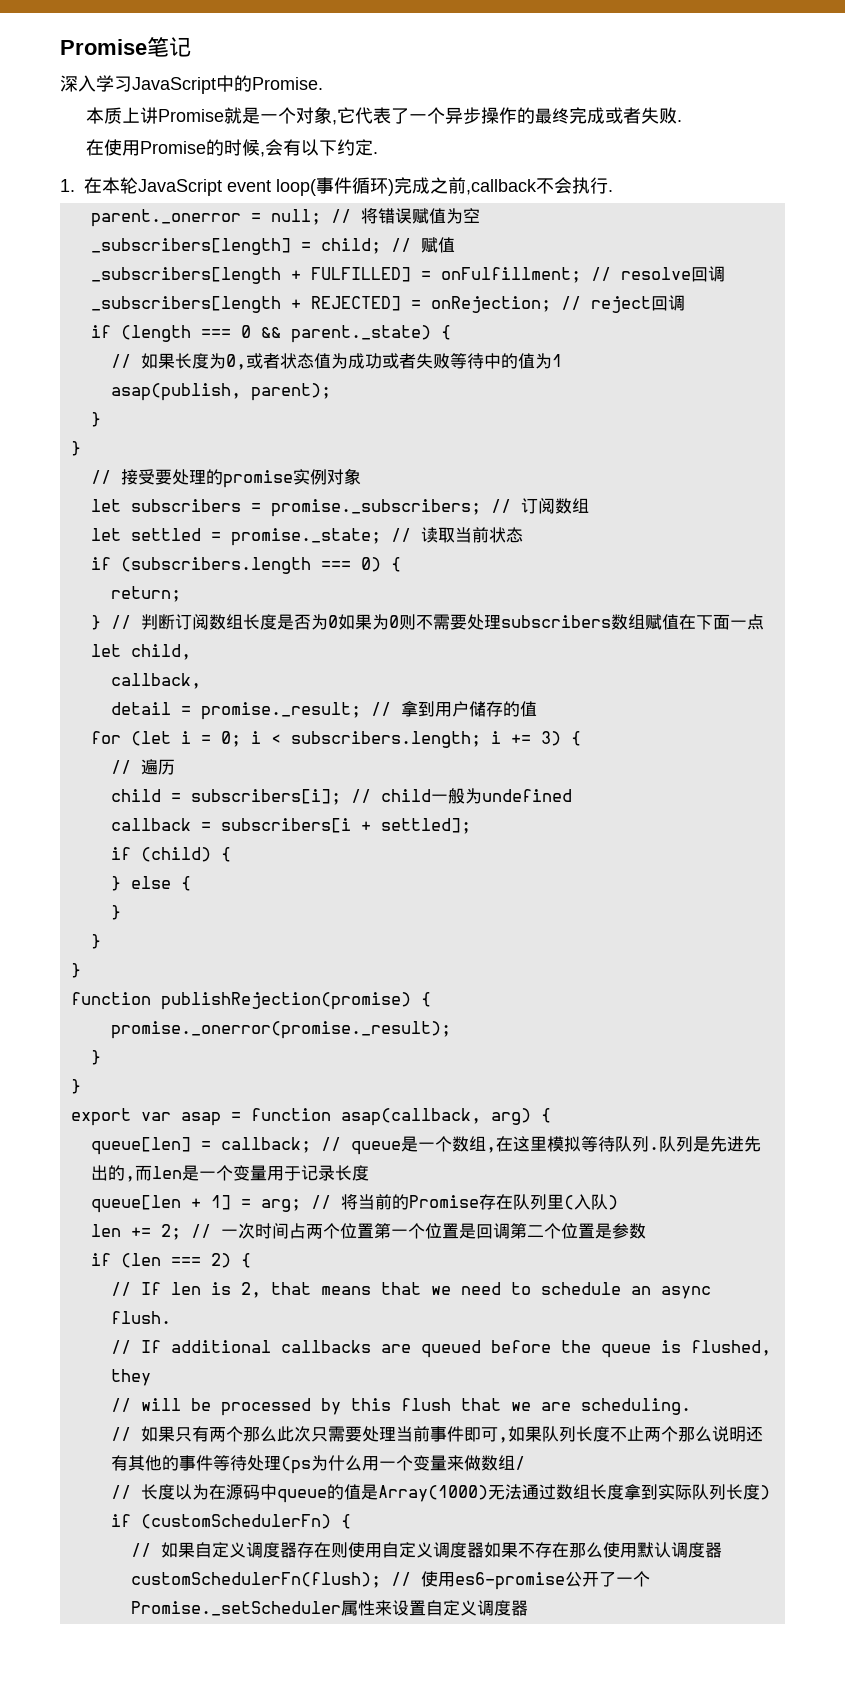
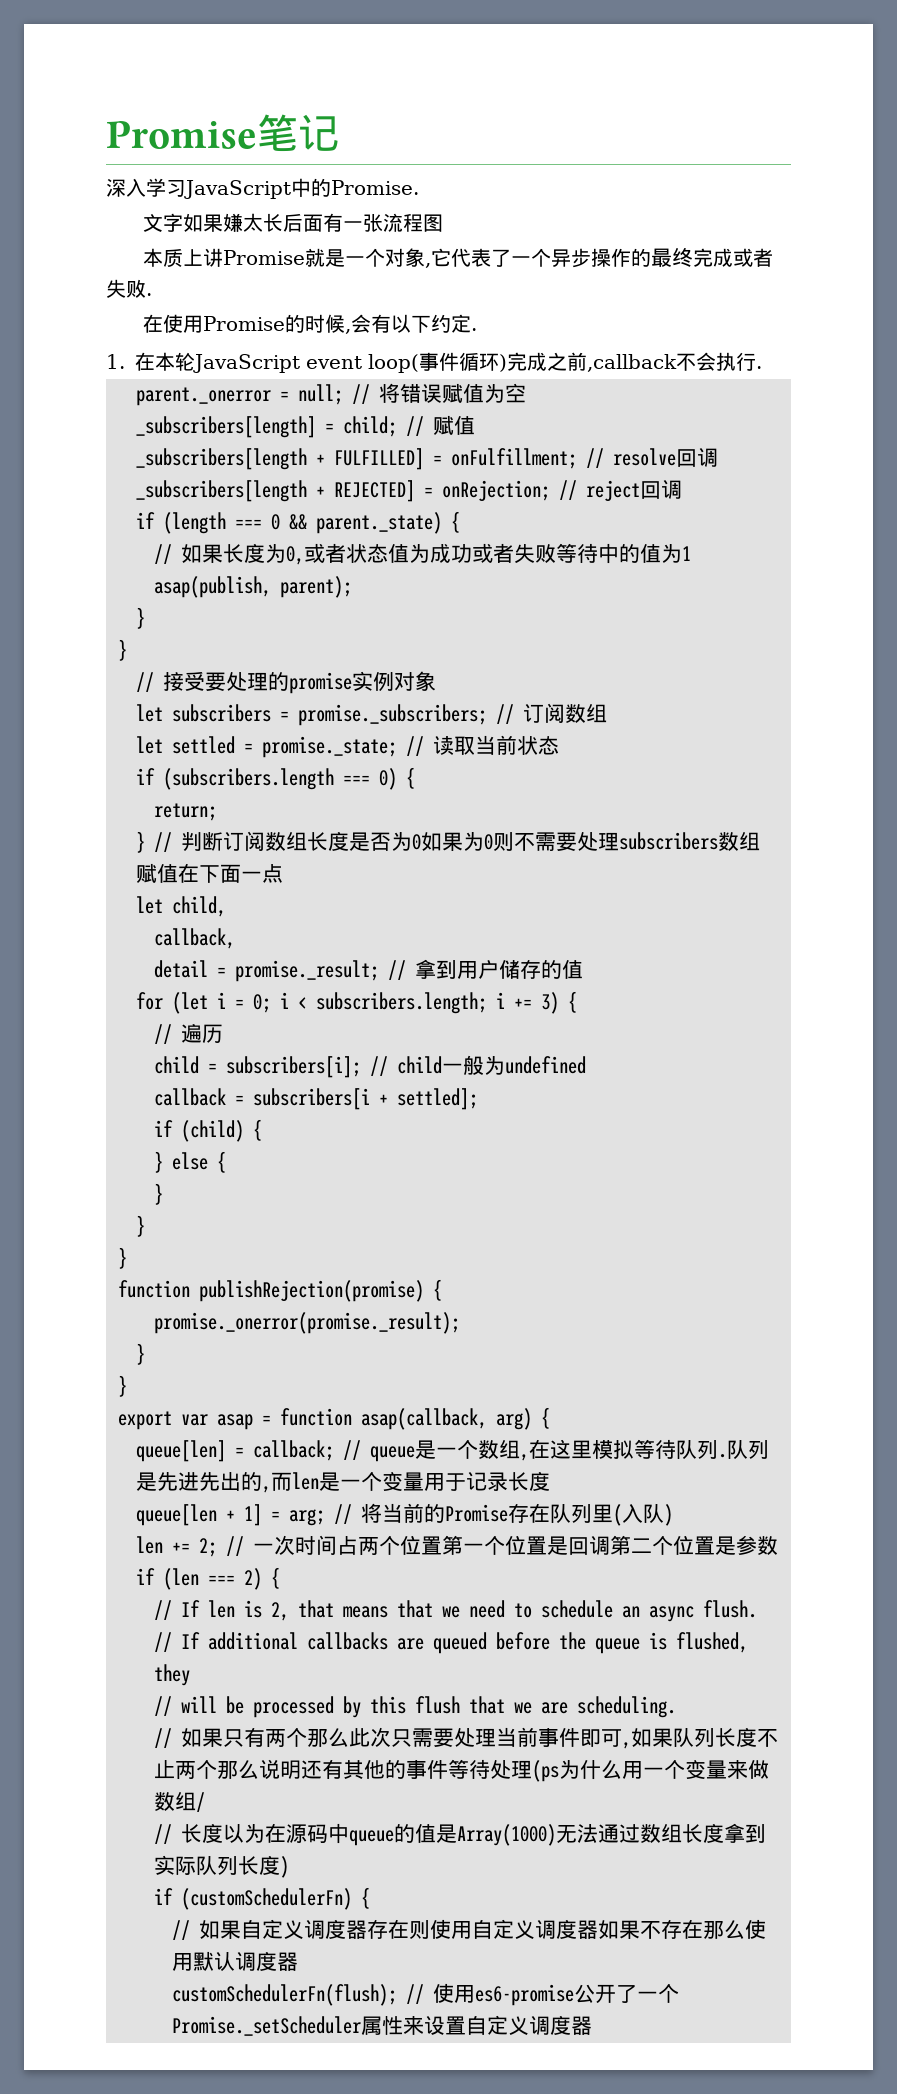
(323, 83) none -> [142,213,443,232] // 文字如果嫌太长后面有一张流程图

